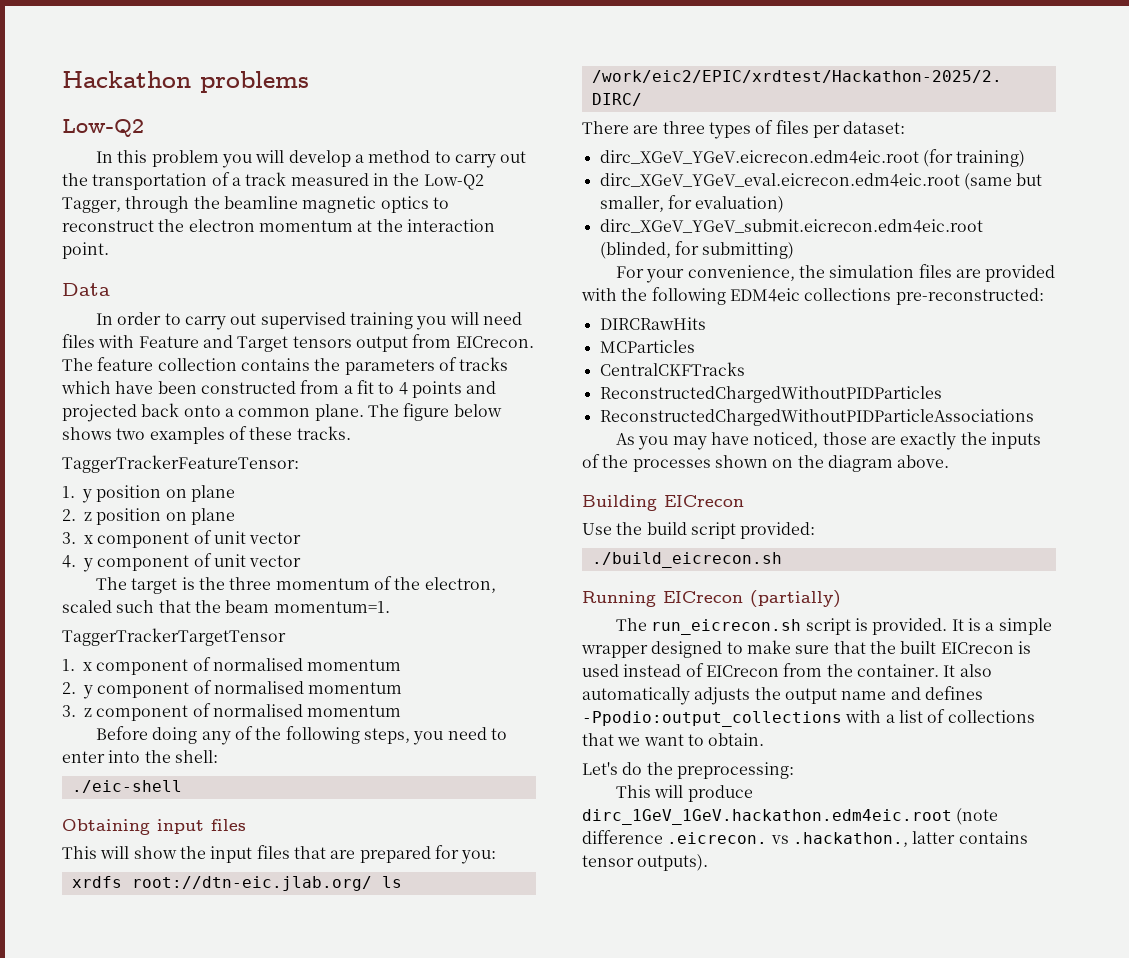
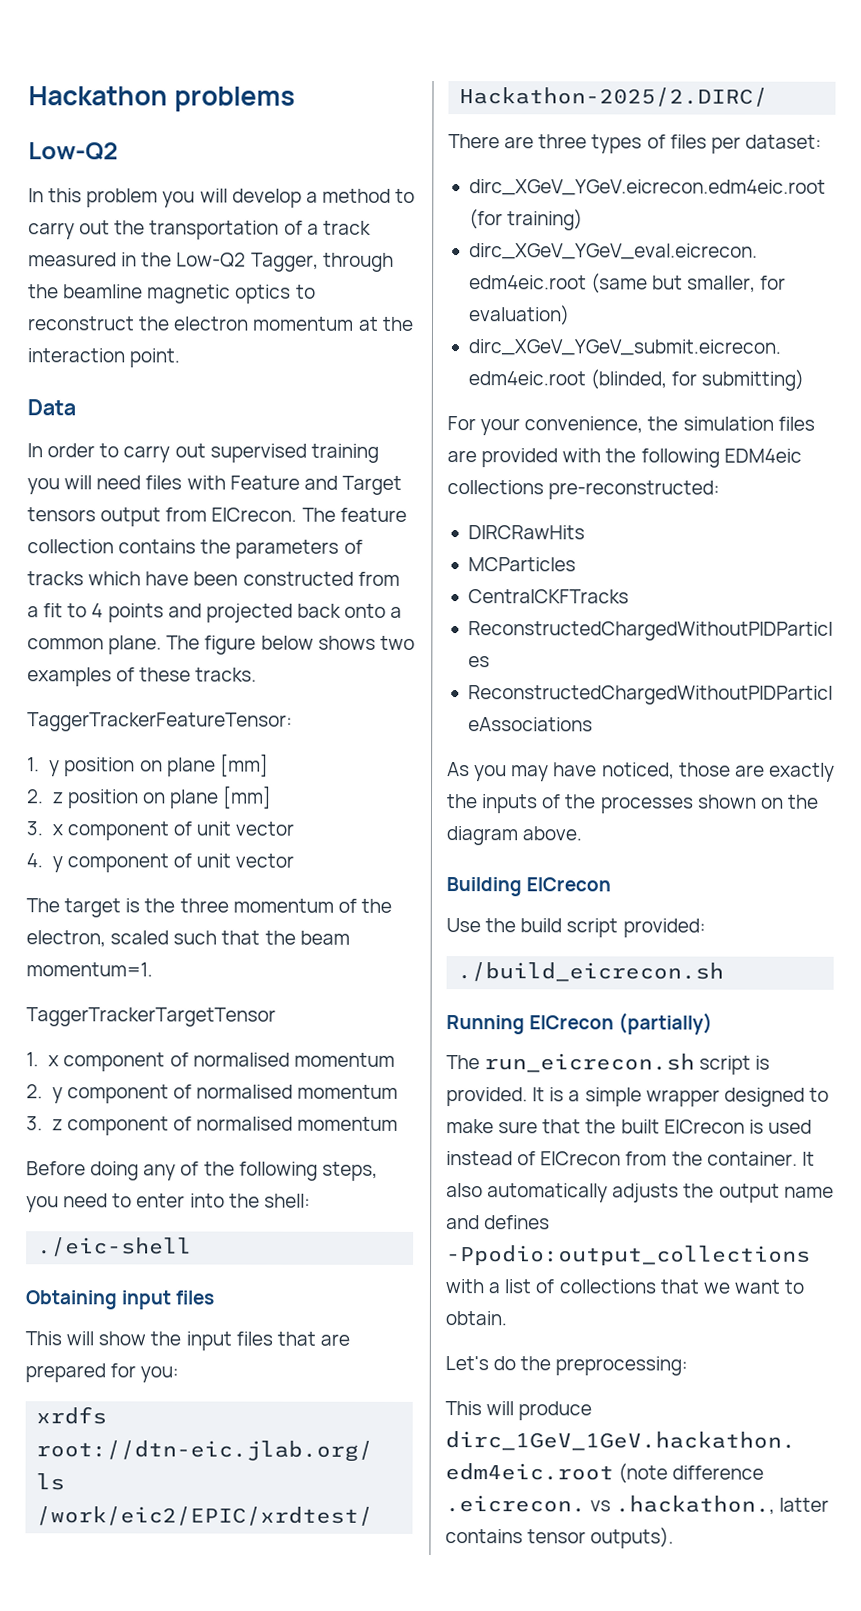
(235, 493) none -> [219,753,269,777] [mm]
(235, 516) none -> [222,785,273,809] [mm]

